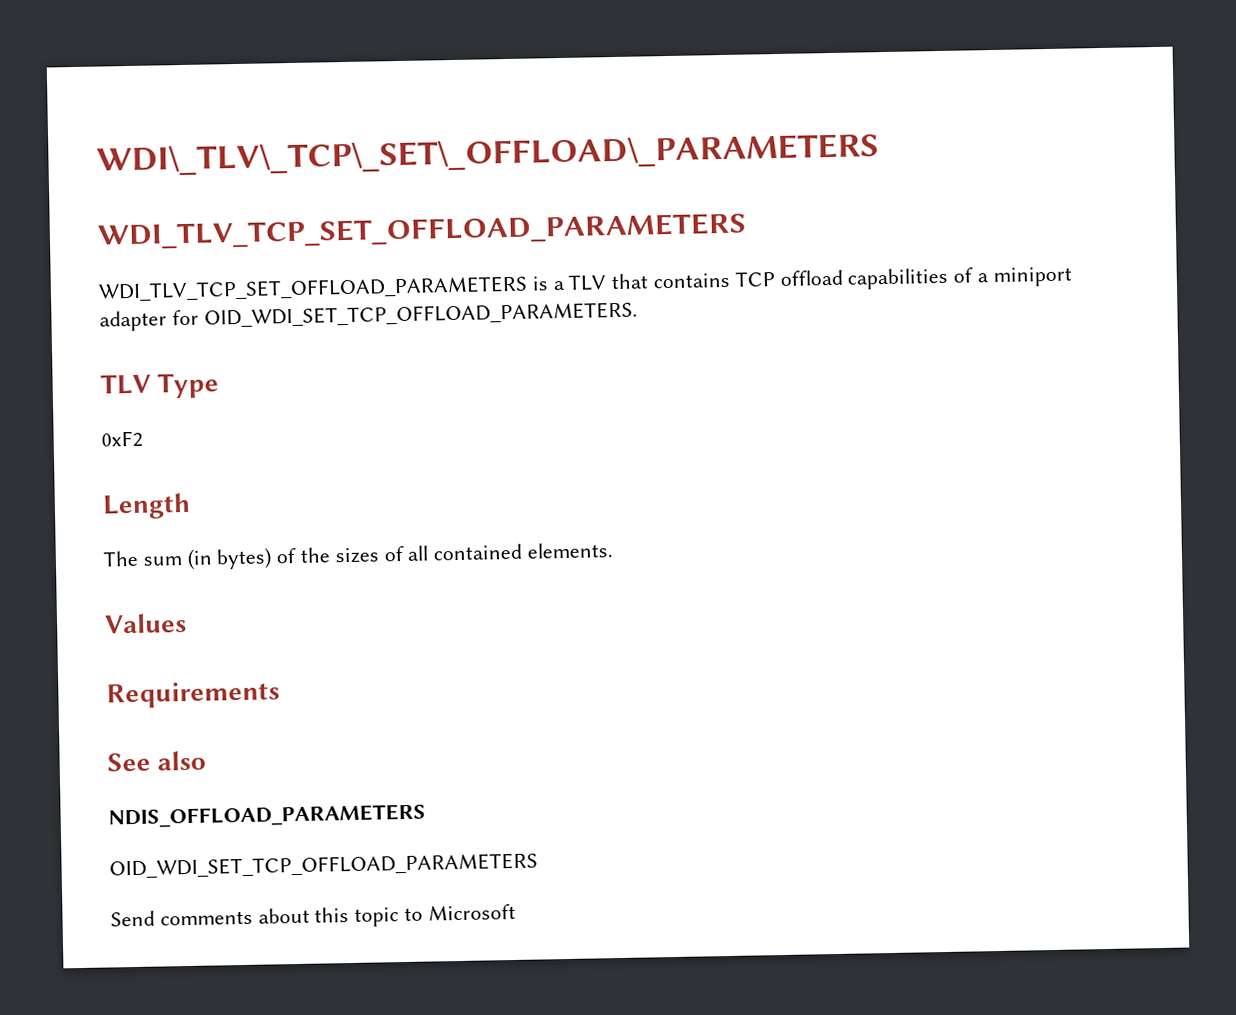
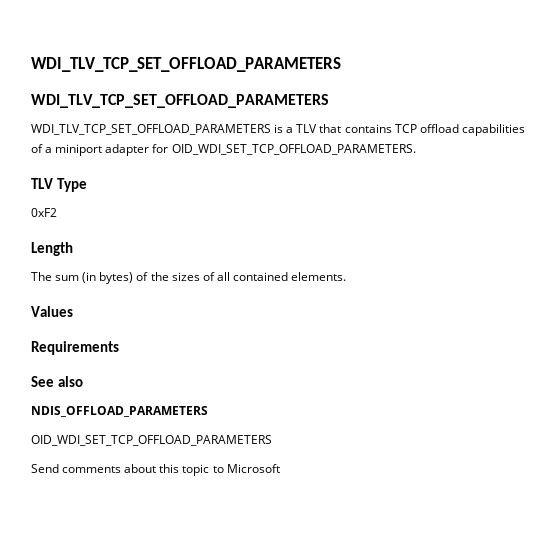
[96,133,879,177] WDI\_TLV\_TCP\_SET\_OFFLOAD\_PARAMETERS -> [31,57,341,72] WDI_TLV_TCP_SET_OFFLOAD_PARAMETERS

